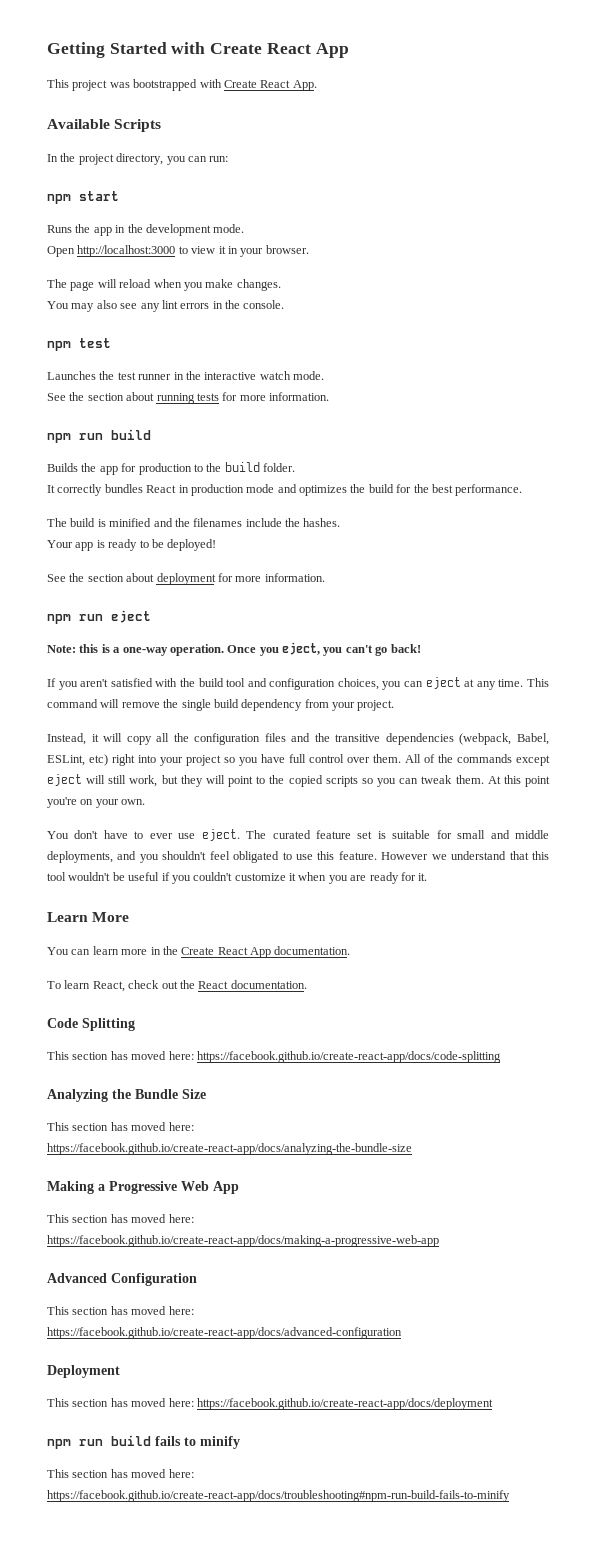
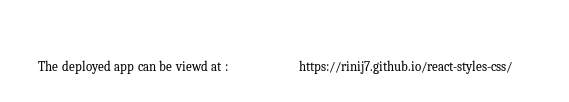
[47,42,349,58] [47,79,317,91] [47,119,162,132] [47,153,229,165] [47,191,119,204] [47,224,245,236] [47,245,309,257] [47,279,281,291] [47,300,285,312] [47,338,111,351] [47,371,324,380] [47,392,329,404] [47,429,151,443] [47,462,295,475] [47,484,523,496] [47,518,341,527] [47,539,217,551] [47,573,325,585] [47,610,151,624] [47,642,421,656] [47,677,549,690] [47,699,395,711] [47,733,549,745] [47,754,550,766] [47,774,550,787] [47,797,146,808] [47,829,549,841] [47,851,549,863] [47,872,428,884] [47,912,130,922] [47,946,351,958] [47,980,307,992] [47,1018,135,1031] [47,1051,501,1063] [47,1089,206,1102] [47,1122,194,1131] [47,1143,412,1155] [47,1181,239,1194] [47,1214,194,1223] [47,1235,439,1247] [47,1273,197,1286] [47,1306,194,1315] [47,1327,402,1339] [47,1365,120,1378] [47,1398,493,1410] [47,1435,240,1449] [47,1469,194,1478] [47,1490,510,1502] Getting Started with Create React App // This project was bootstrapped with Create React App. // Available Scripts // In the project directory, you can run: // npm start // Runs the app in the development mode. // Open http://localhost:3000 to view it in your browser. // The page will reload when you make changes. // You may also see any lint errors in the console. // npm test // Launches the test runner in the interactive watch mode. // See the section about running tests for more information. // npm run build // Builds the app for production to the build folder. // It correctly bundles React in production mode and optimizes the build for the best performance. // The build is minified and the filenames include the hashes. // Your app is ready to be deployed! // See the section about deployment for more information. // npm run eject // Note: this is a one-way operation. Once you eject, you can't go back! // If you aren't satisfied with the build tool and configuration choices, you can eject at any time. This command will remove the single build dependency from your project. // Instead, it will copy all the configuration files and the transitive dependencies (webpack, Babel, ESLint, etc) right into your project so you have full control over them. All of the commands except eject will still work, but they will point to the copied scripts so you can tweak them. At this point you're on your own. // You don't have to ever use eject. The curated feature set is suitable for small and middle deployments, and you shouldn't feel obligated to use this feature. However we understand that this tool wouldn't be useful if you couldn't customize it when you are ready for it. // Learn More // You can learn more in the Create React App documentation. // To learn React, check out the React documentation. // Code Splitting // This section has moved here: https://facebook.github.io/create-react-app/docs/code-splitting // Analyzing the Bundle Size // This section has moved here: https://facebook.github.io/create-react-app/docs/analyzing-the-bundle-size // Making a Progressive Web App // This section has moved here: https://facebook.github.io/create-react-app/docs/making-a-progressive-web-app // Advanced Configuration // This section has moved here: https://facebook.github.io/create-react-app/docs/advanced-configuration // Deployment // This section has moved here: https://facebook.github.io/create-react-app/docs/deployment // npm run build fails to minify // This section has moved here: https://facebook.github.io/create-react-app/docs/troubleshooting#npm-run-build-fails-to-minify -> [38,60,512,74] The deployed app can be viewd at : https://rinij7.github.io/react-styles-css/

